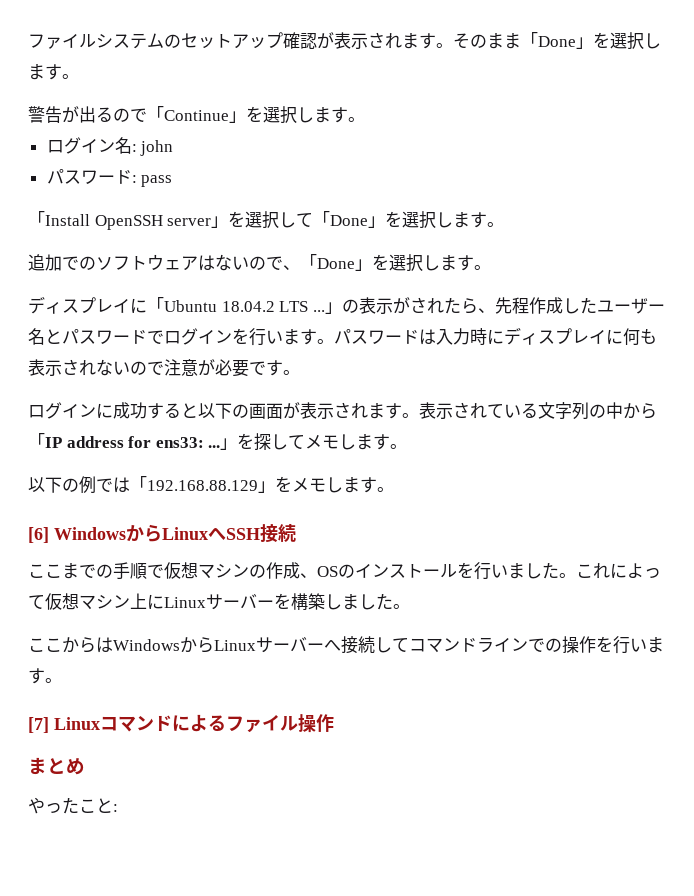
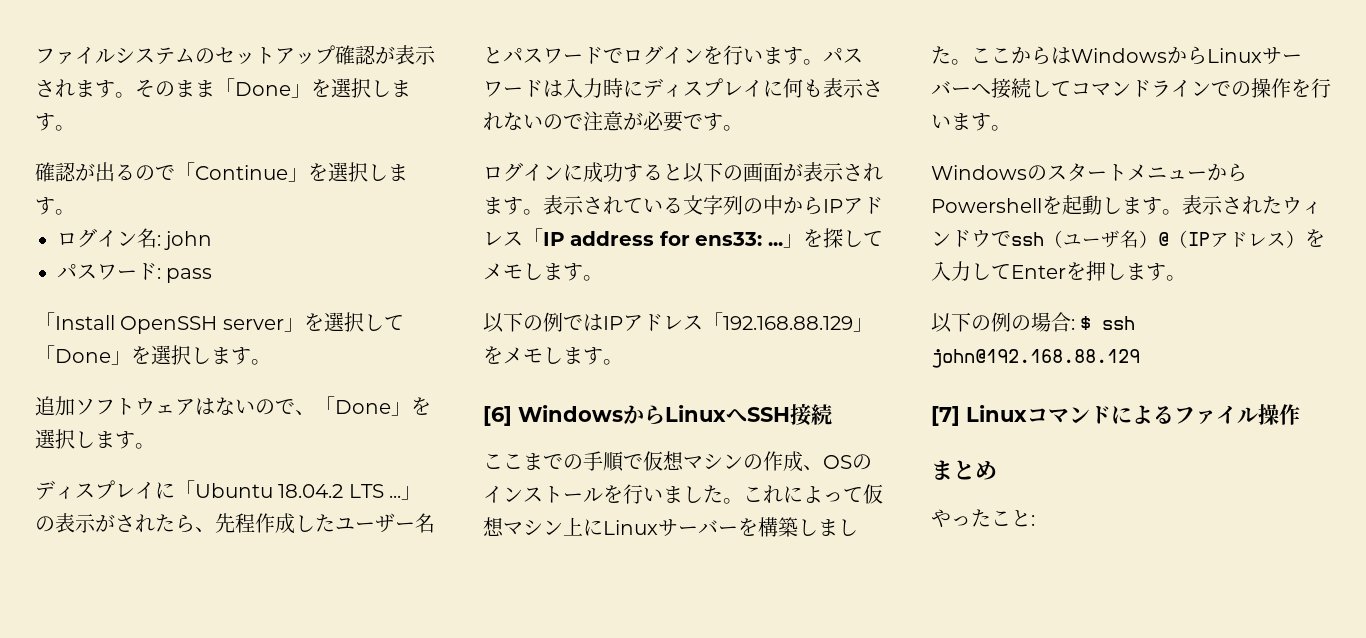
[28,106,62,123] 警告 -> [35,162,76,182] 確認
[62,256,96,270] での -> (75, 406) none
(657, 411) none -> [823,197,883,214] [483,231,523,246] IPアドレス
(130, 485) none -> [603,314,703,331] IPアドレス
(410, 606) // -> (971, 62) none
(62, 680) none -> [931,163,1247,182] [931,195,1322,215] [931,229,1325,248] [931,261,1186,281] [931,312,1136,333] [931,349,1140,368] // WindowsのスタートメニューからPowershellを起動します。表示されたウィンドウでssh（ユーザ名）@（IPアドレス）を入力してEnterを押します。 // 以下の例の場合: $ ssh john@192.168.88.129

